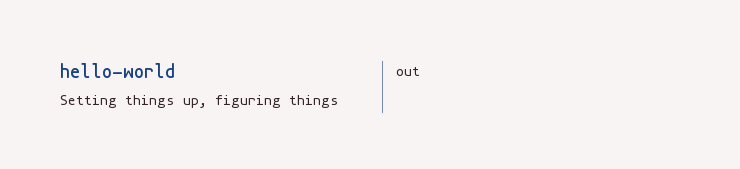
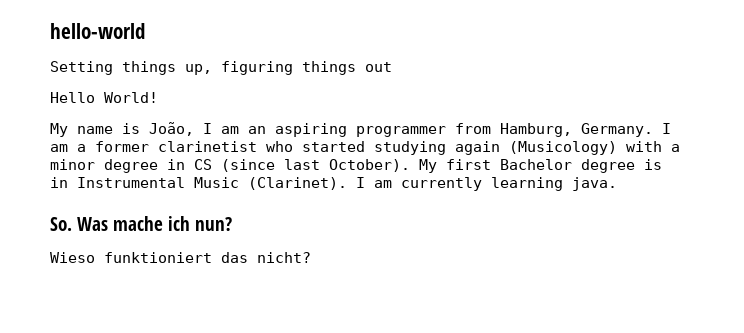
(420, 71) none -> [50,92,158,103] [50,122,671,137] [50,141,680,155] [50,159,662,173] [50,177,617,191] [50,216,232,231] [50,252,311,263] // Hello World! // My name is João, I am an aspiring programmer from Hamburg, Germany. I am a former clarinetist who started studying again (Musicology) with a minor degree in CS (since last October). My first Bachelor degree is in Instrumental Music (Clarinet). I am currently learning java. // So. Was mache ich nun? // Wieso funktioniert das nicht?

